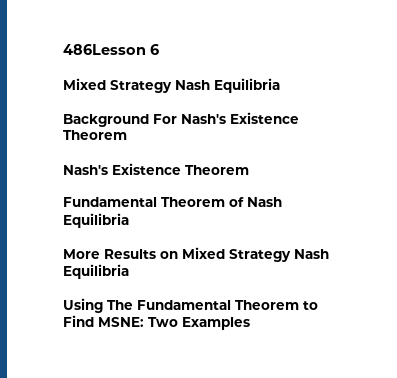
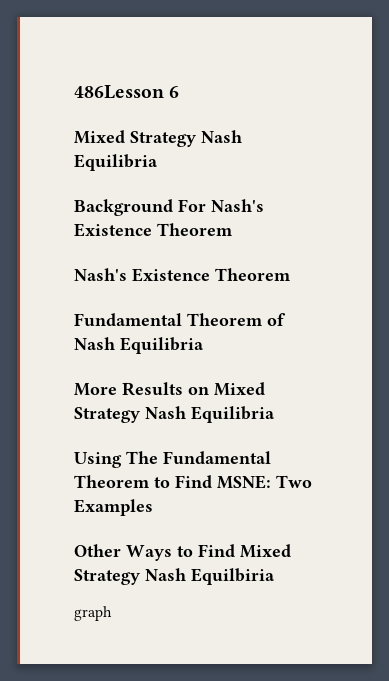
(250, 323) none -> [74,544,291,561] [74,568,275,585] [74,606,112,621] // Other Ways to Find Mixed Strategy Nash Equilbiria // graph

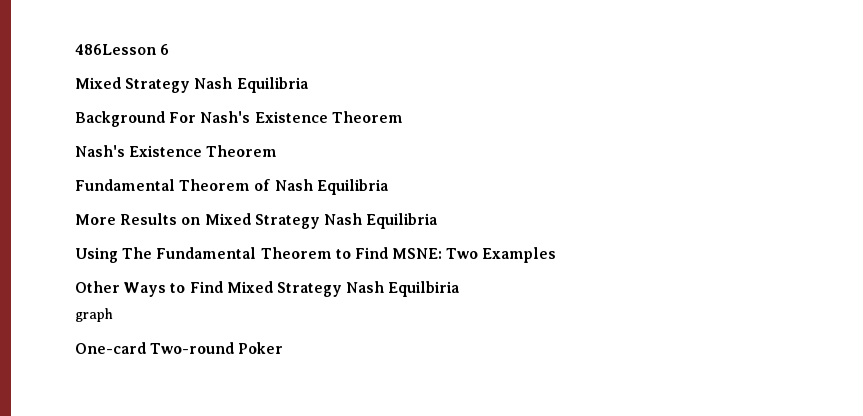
(112, 613) none -> [75,342,284,354] // One-card Two-round Poker

